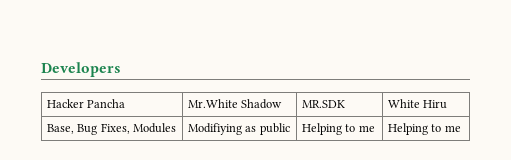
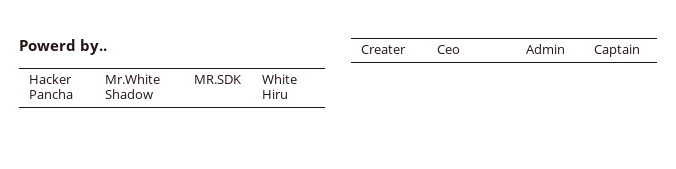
[41,62,121,77] Developers -> [19,39,107,55] Powerd by..
[47,123,177,135] [188,123,290,135] [302,123,375,135] [388,123,461,135] Base, Bug Fixes, Modules | Modifiying as public | Helping to me | Helping to me -> [360,45,406,54] [436,45,460,54] [525,44,565,54] [593,44,640,57] Creater | Ceo | Admin | Captain

